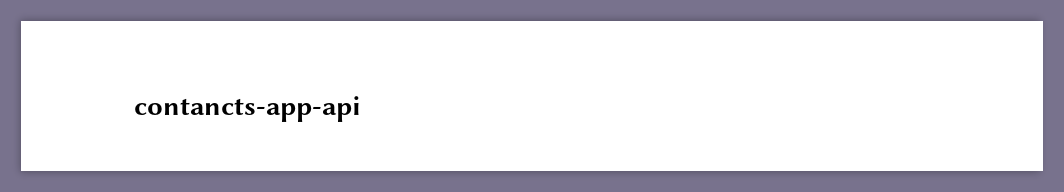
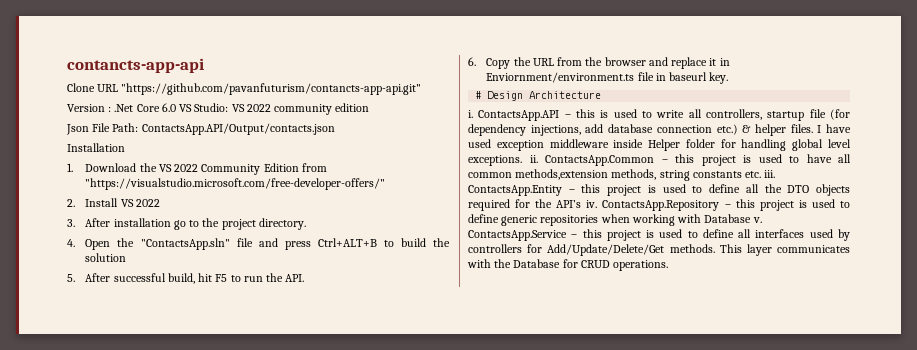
(361, 109) none -> [67,83,422,95] [67,103,370,115] [66,123,335,135] [67,143,125,152] [67,163,327,175] [85,178,386,190] [67,198,160,207] [67,218,306,230] [67,238,450,250] [85,253,127,262] [67,273,305,284] [468,57,730,69] [486,72,729,84] [475,91,602,101] [468,109,850,121] [468,124,851,136] [468,139,851,151] [468,154,851,166] [468,169,776,181] [468,184,850,196] [468,199,850,211] [468,214,762,226] [468,229,850,241] [468,244,850,256] [467,259,669,271] // Clone URL "https://github.com/pavanfuturism/contancts-app-api.git" // Version : .Net Core 6.0 VS Studio: VS 2022 community edition // Json File Path: ContactsApp.API/Output/contacts.json // Installation // 1. Download the VS 2022 Community Edition from "https://visualstudio.microsoft.com/free-developer-offers/" // 2. Install VS 2022 // 3. After installation go to the project directory. // 4. Open the "ContactsApp.sln" file and press Ctrl+ALT+B to build the solution // 5. After successful build, hit F5 to run the API. // 6. Copy the URL from the browser and replace it in Enviornment/environment.ts file in baseurl key. // # Design Architecture // i. ContactsApp.API – this is used to write all controllers, startup file (for dependency injections, add database connection etc.) & helper files. I have used exception middleware inside Helper folder for handling global level exceptions. ii. ContactsApp.Common – this project is used to have all common methods,extension methods, string constants etc. iii. ContactsApp.Entity – this project is used to define all the DTO objects required for the API’s iv. ContactsApp.Repository – this project is used to define generic repositories when working with Database v. ContactsApp.Service – this project is used to define all interfaces used by controllers for Add/Update/Delete/Get methods. This layer communicates with the Database for CRUD operations.

